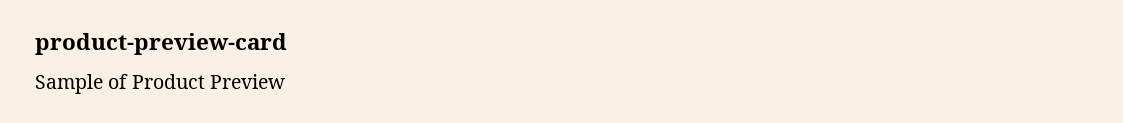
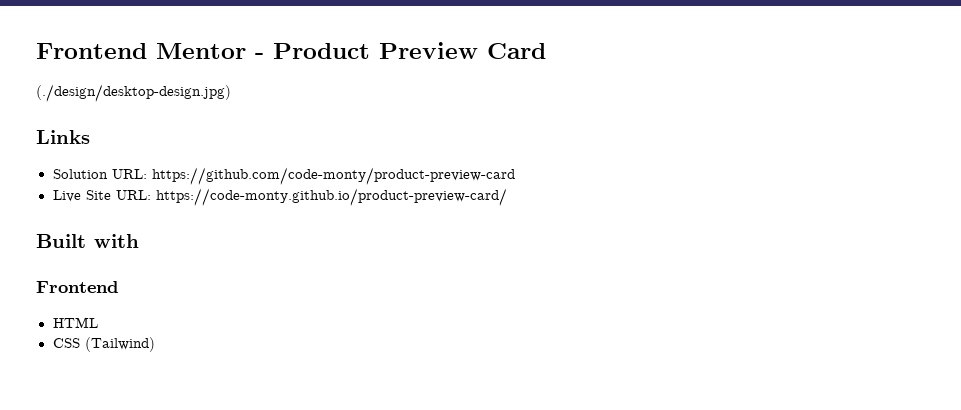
[35,33,287,55] [35,74,285,94] product-preview-card // Sample of Product Preview -> [36,42,546,59] [36,84,231,102] [36,130,90,144] [52,167,515,185] [52,188,507,206] [36,234,139,248] [36,281,118,293] [52,317,98,328] [52,337,155,352] Frontend Mentor - Product Preview Card // (./design/desktop-design.jpg) // Links // Solution URL: https://github.com/code-monty/product-preview-card // Live Site URL: https://code-monty.github.io/product-preview-card/ // Built with // Frontend // HTML // CSS (Tailwind)

